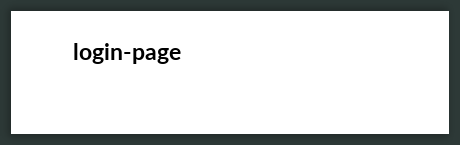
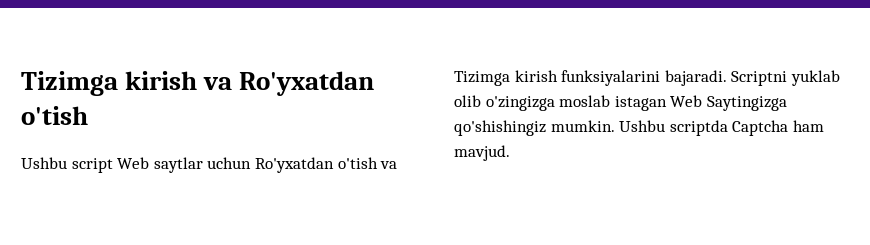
[73,43,181,64] login-page -> [21,71,375,96] [21,106,88,125] [21,157,398,173] [454,70,840,86] [454,95,787,111] [454,120,824,136] [454,145,510,161] Tizimga kirish va Ro'yxatdan o'tish // Ushbu script Web saytlar uchun Ro'yxatdan o'tish va Tizimga kirish funksiyalarini bajaradi. Scriptni yuklab olib o'zingizga moslab istagan Web Saytingizga qo'shishingiz mumkin. Ushbu scriptda Captcha ham mavjud.

